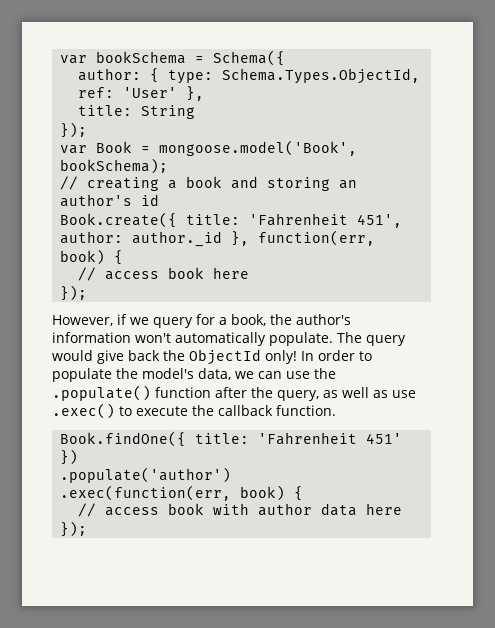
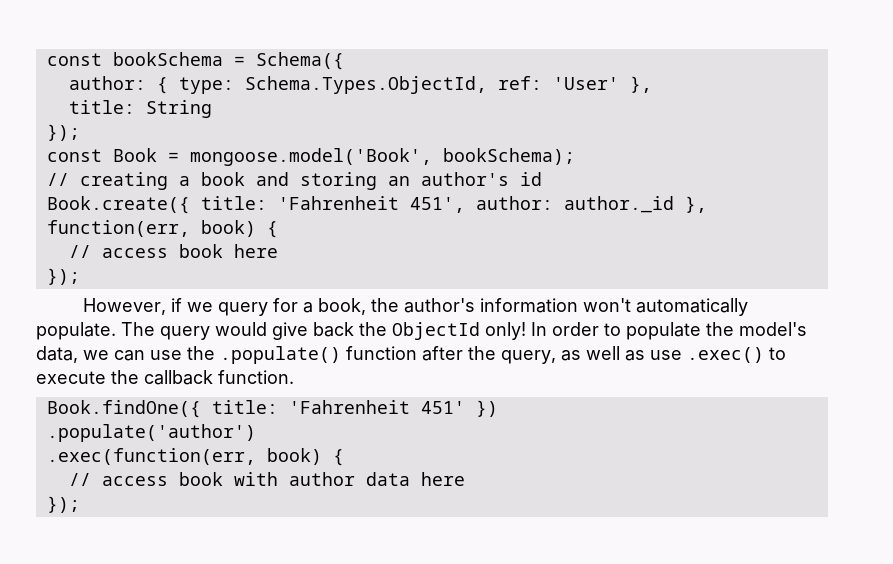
[60,55,88,64] var -> [46,53,102,66] const
[60,145,88,154] var -> [46,149,102,162] const

